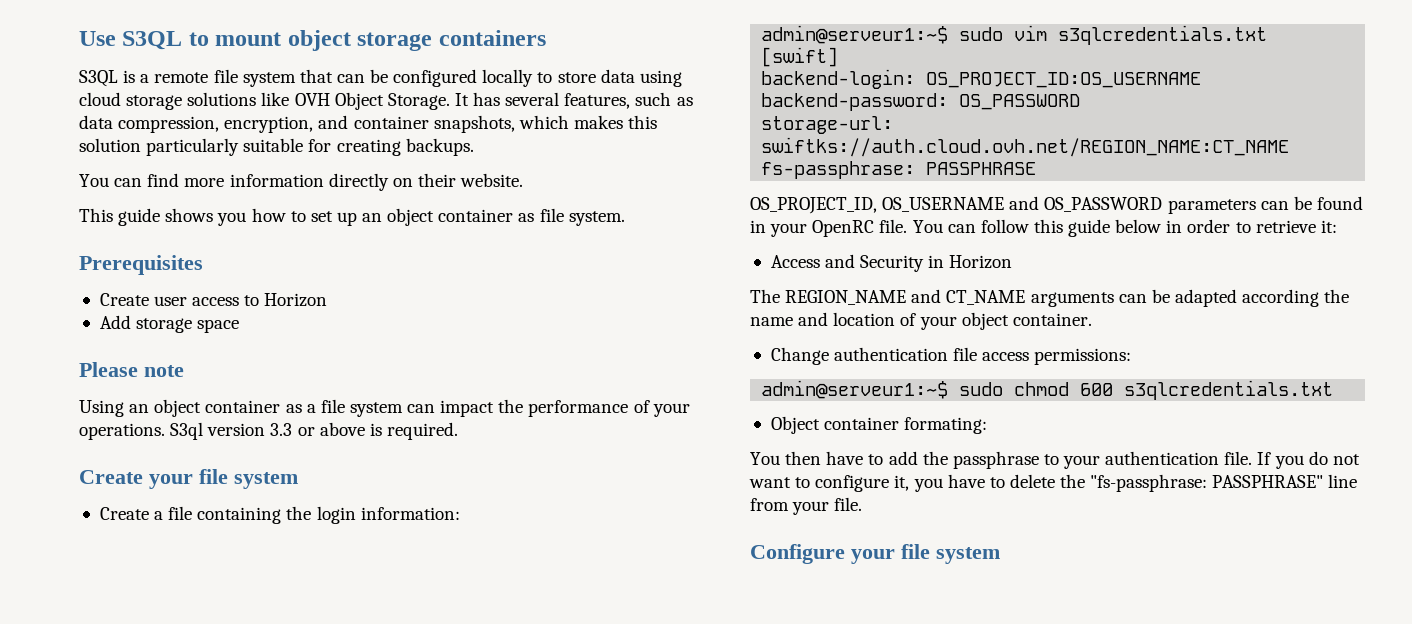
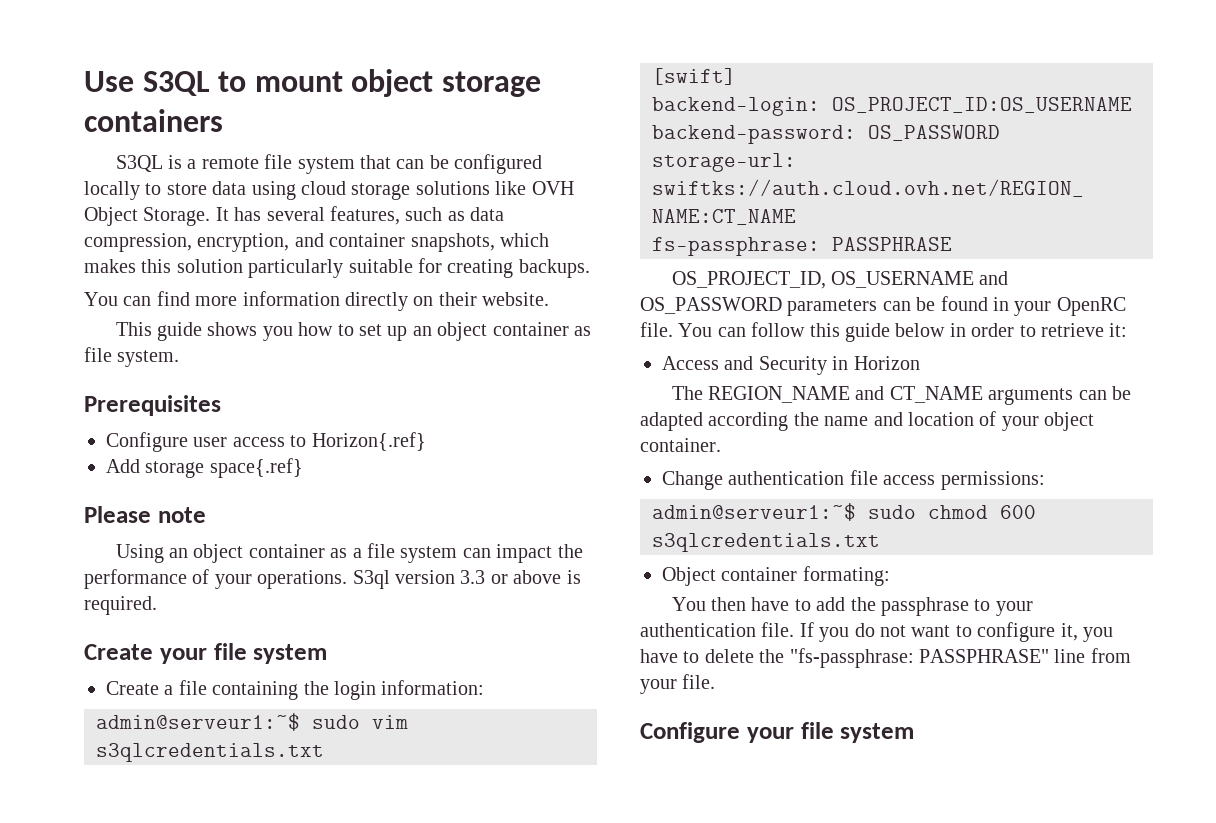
[99,293,149,306] Create -> [106,432,188,452] Configure
[264,293,328,307] Horizon -> [311,432,426,451] Horizon{.ref}
[197,319,240,333] space -> [209,458,303,478] space{.ref}

